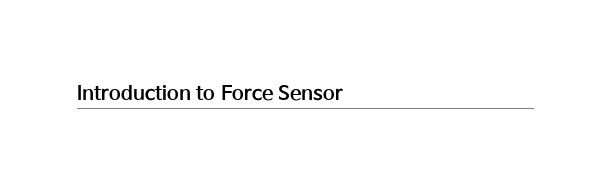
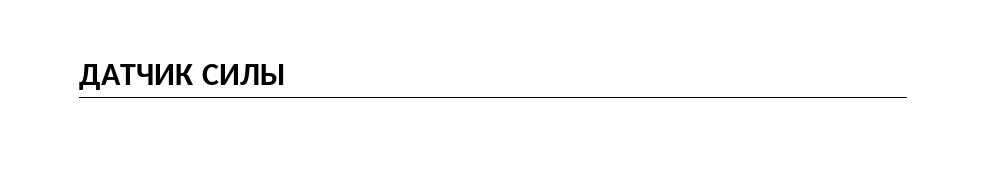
[77,85,344,101] Introduction to Force Sensor -> [79,64,286,90] ДАТЧИК СИЛЫ

